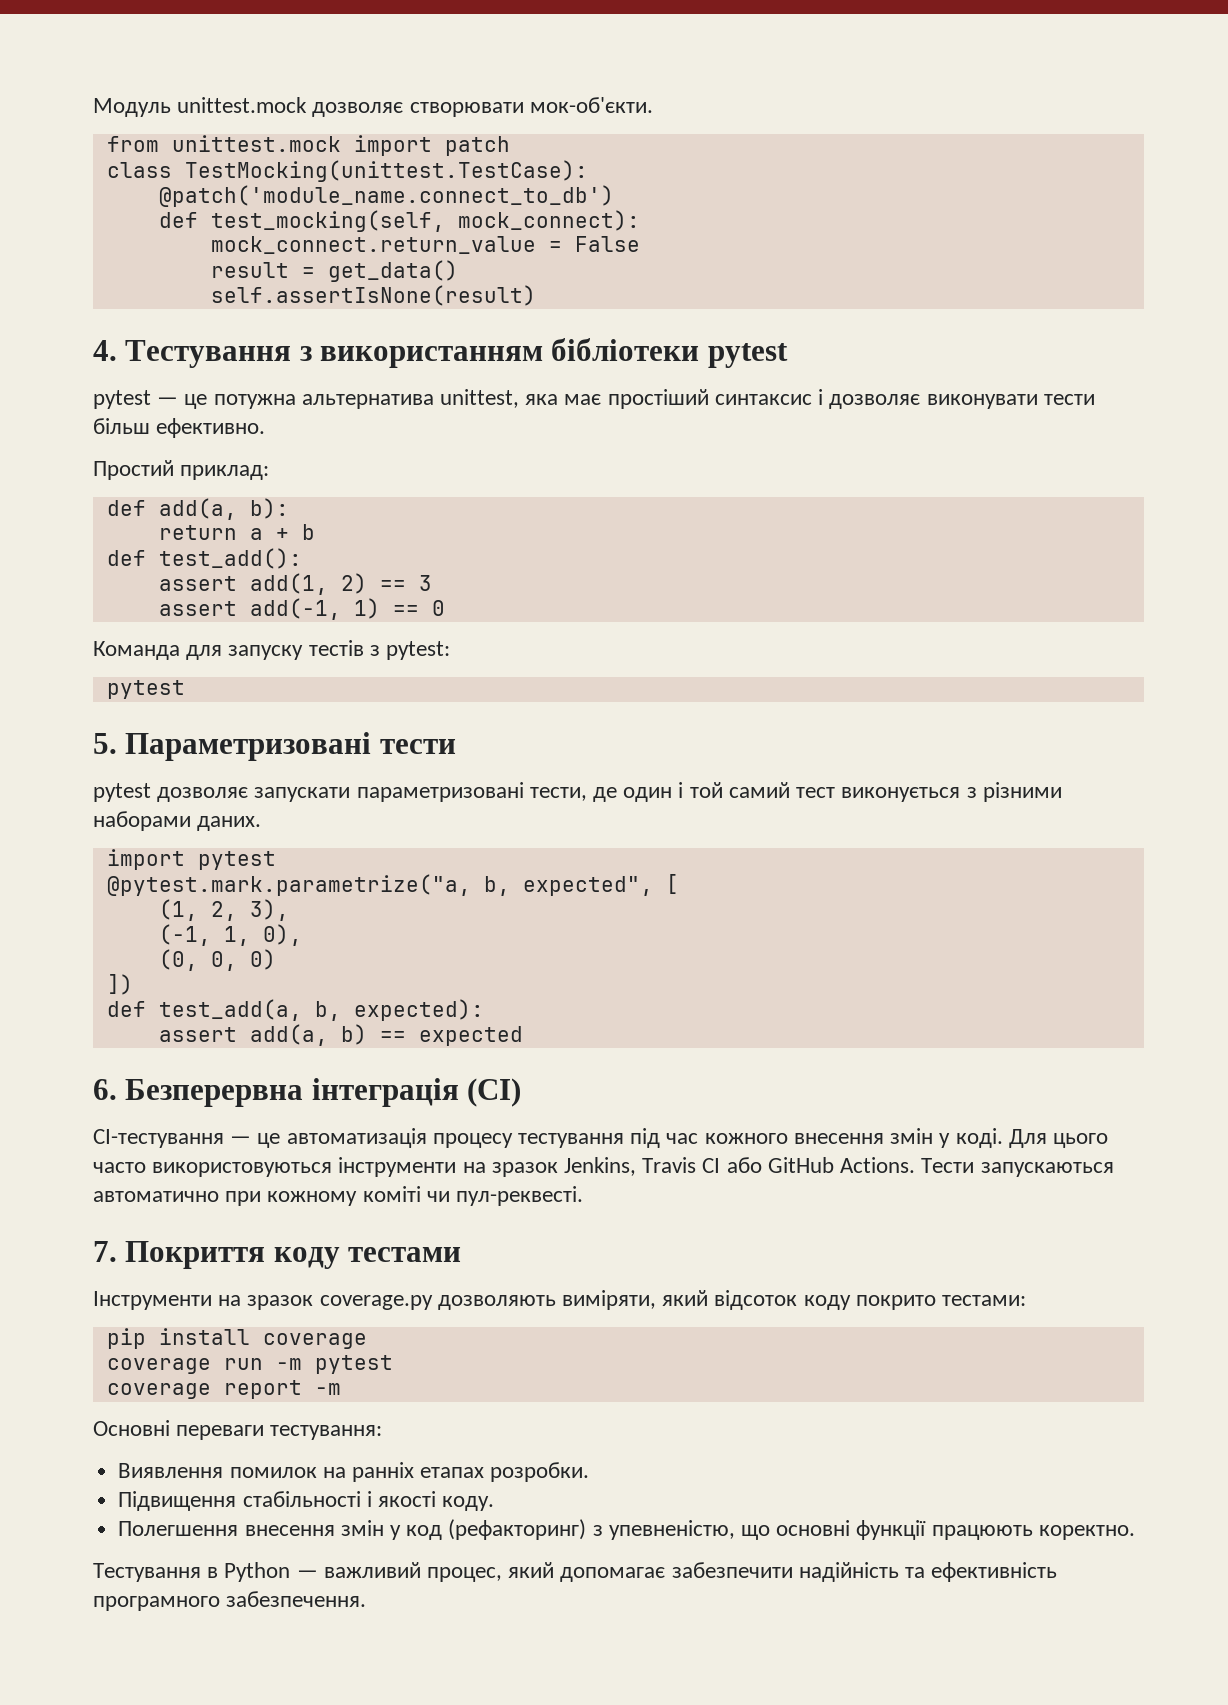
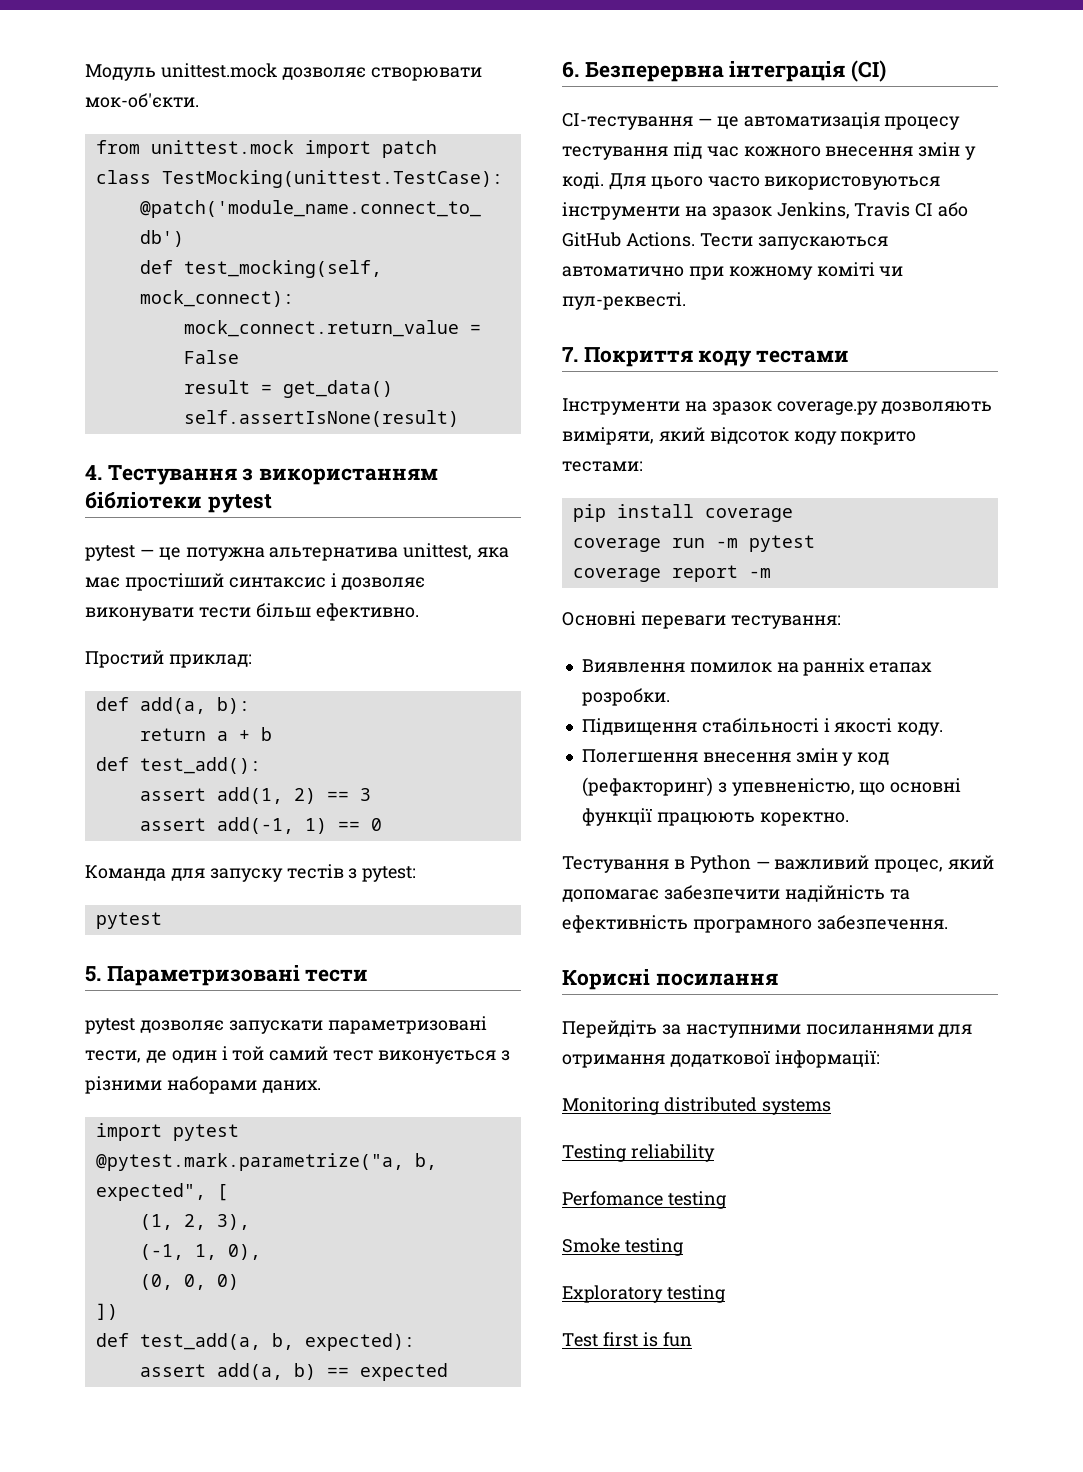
(367, 1599) none -> [562,969,778,990] [562,1020,973,1038] [562,1050,880,1068] [562,1097,831,1115] [562,1144,715,1162] [562,1191,726,1209] [562,1238,683,1256] [562,1285,725,1303] [562,1332,692,1347] // Корисні посилання // Перейдіть за наступними посиланнями для отримання додаткової інформації: // Monitoring distributed systems // Testing reliability // Perfomance testing // Smoke testing // Exploratory testing // Test first is fun

